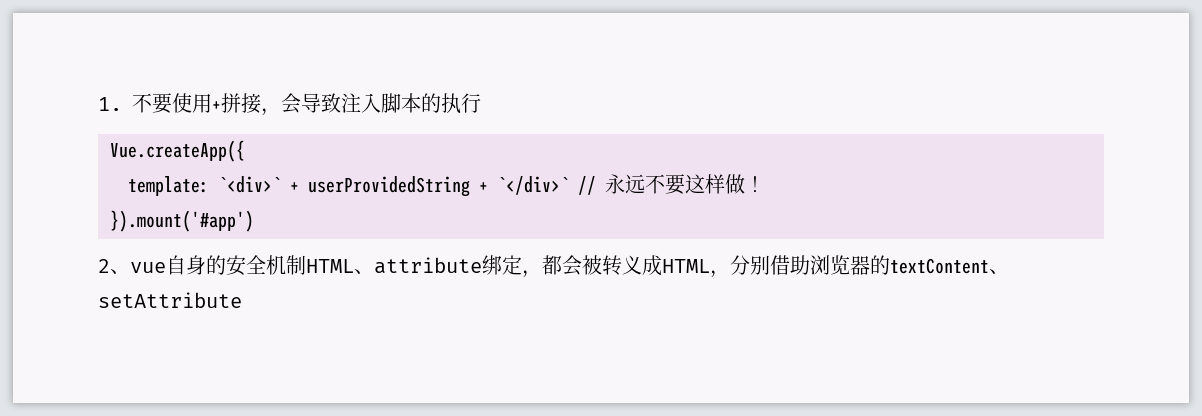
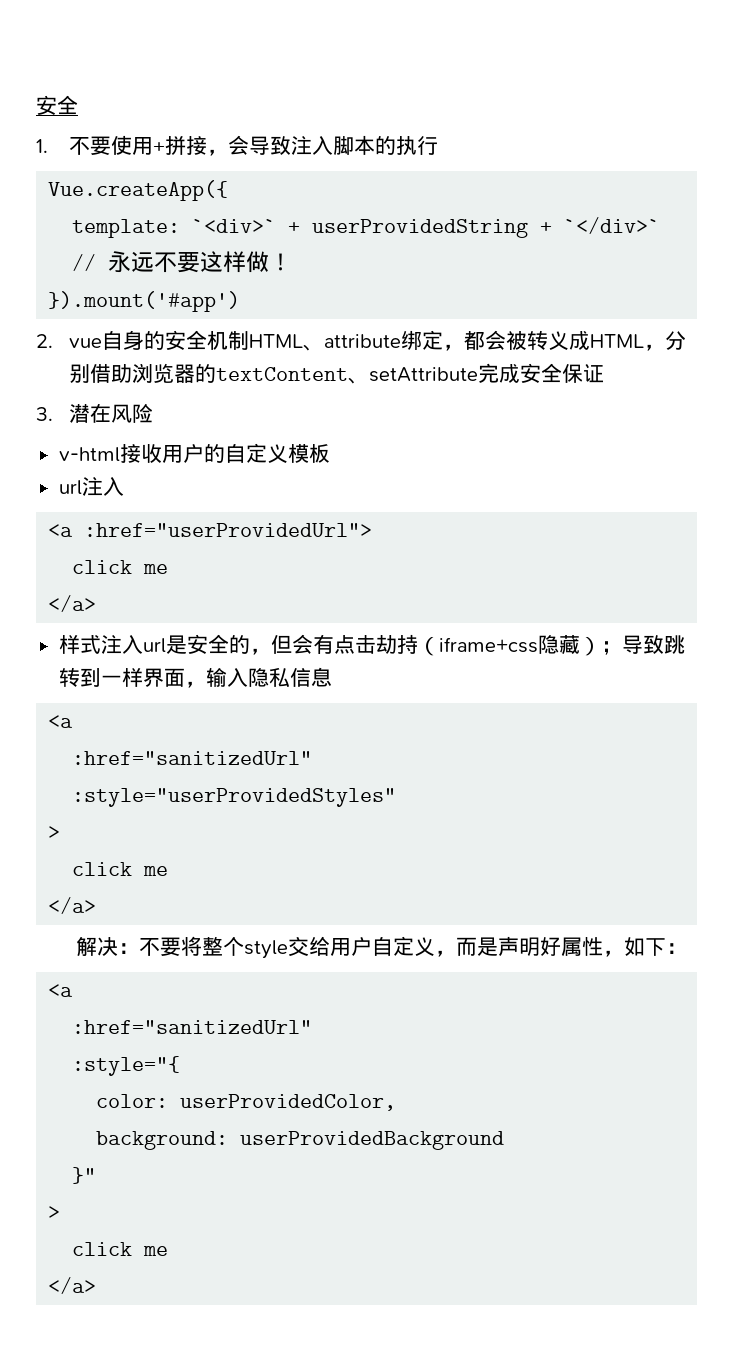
(98, 104) none -> [36,95,78,115] 安全 //
[98,259,130,274] 2、 -> [36,334,53,348] 2.
(242, 300) none -> [478,363,605,383] [36,403,154,423] [58,443,330,463] [58,477,124,496] [48,523,373,537] [72,560,169,574] [48,595,97,612] [58,634,685,656] [58,667,332,688] [48,715,74,728] [72,751,313,765] [72,788,397,807] [48,826,61,839] [72,862,169,876] [48,897,97,914] [76,936,688,959] [48,984,74,997] [72,1020,313,1034] [72,1056,181,1076] [96,1094,397,1111] [96,1131,505,1150] [72,1167,97,1184] [48,1206,61,1219] [72,1242,169,1256] [48,1277,97,1294] 完成安全保证 // 3.潜在风险 // v-html接收用户的自定义模板 // url注入 // <a :href="userProvidedUrl"> // click me // </a> // 样式注入url是安全的，但会有点击劫持（iframe+css隐藏）；导致跳转到一样界面，输入隐私信息 // <a // :href="sanitizedUrl" // :style="userProvidedStyles" // > // click me // </a> // 解决：不要将整个style交给用户自定义，而是声明好属性，如下： // <a // :href="sanitizedUrl" // :style="{ // color: userProvidedColor, // background: userProvidedBackground // }" // > // click me // </a>

